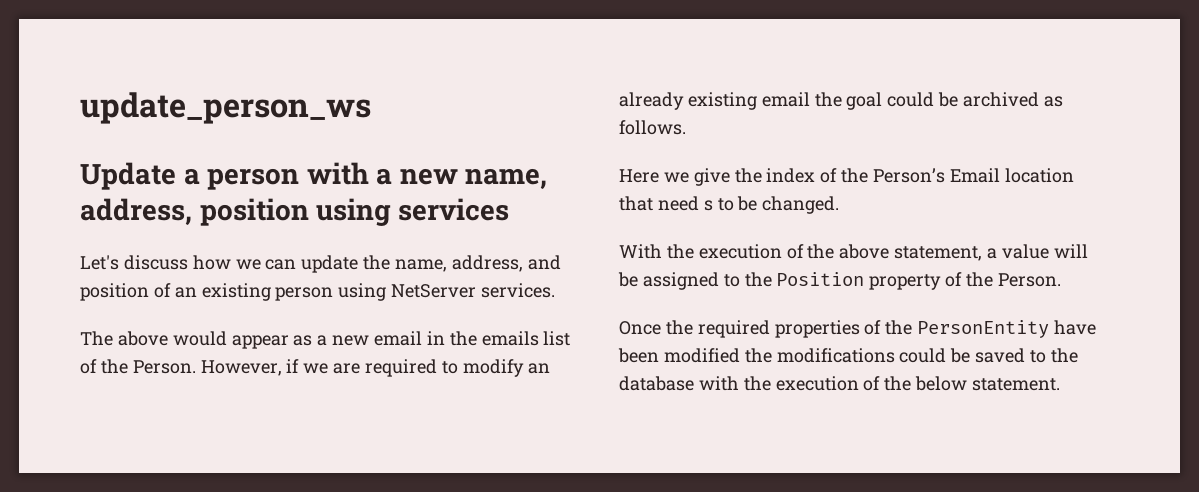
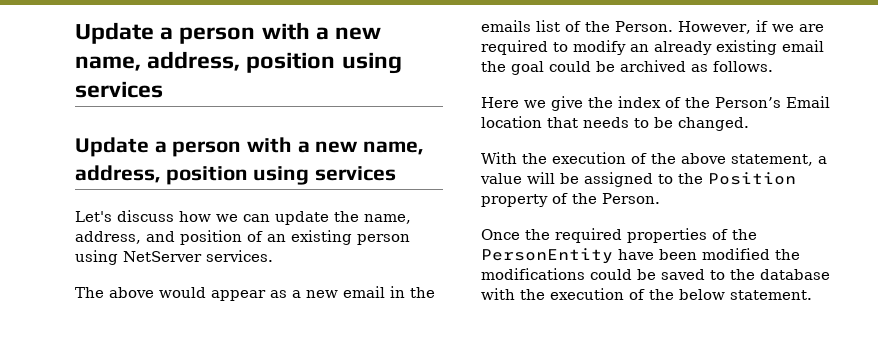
[80,92,371,124] update_person_ws -> [75,22,382,44] [75,51,402,74] [75,81,163,98] Update a person with a new name, address, position using services
[657,196,713,211] need s -> [583,117,629,128] needs

